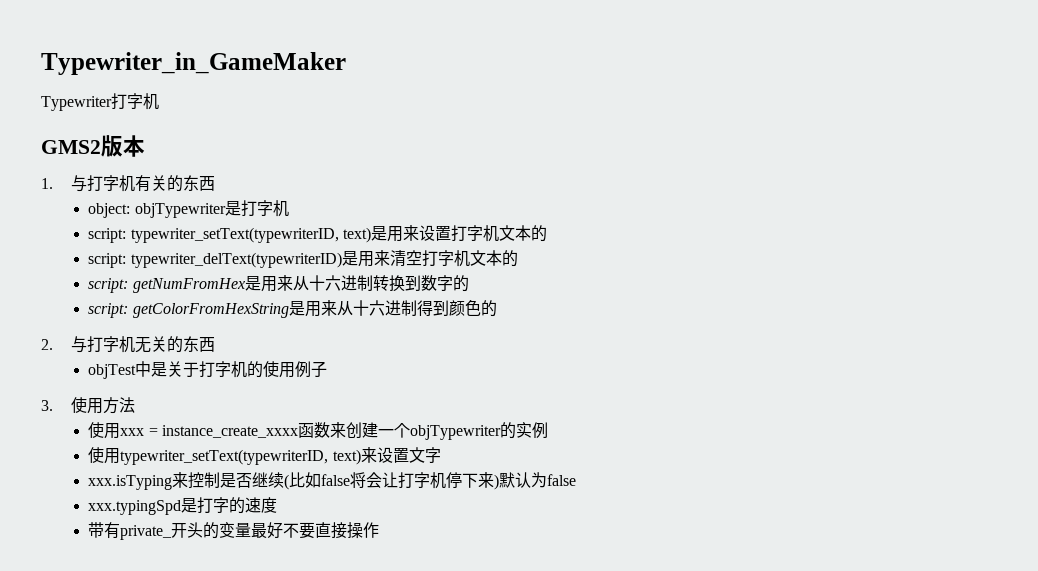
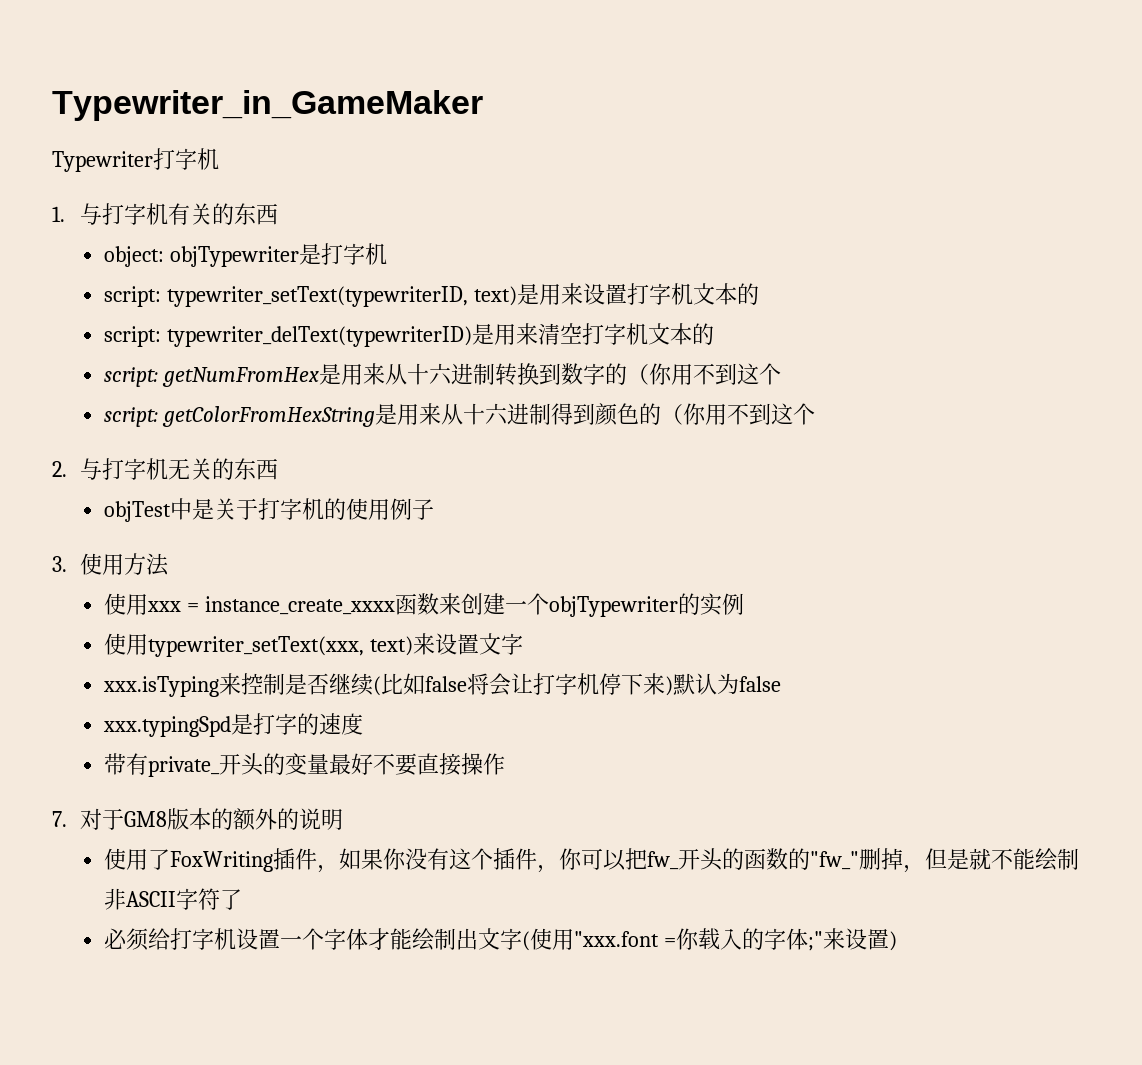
[41,135,145,157] // GMS2版本 -> (219, 159) none
(469, 283) none -> [626,363,781,385] （你用不到这个
(497, 308) none -> [660,403,815,425] （你用不到这个
[120,449,329,465] typewriter_setText(typewriterID, -> [147,636,364,657] typewriter_setText(xxx,
(380, 530) none -> [52,808,343,831] [103,848,1079,873] [103,888,242,910] [103,928,897,951] // 7.对于GM8版本的额外的说明 // 使用了FoxWriting插件，如果你没有这个插件，你可以把fw_开头的函数的"fw_"删掉，但是就不能绘制非ASCII字符了 // 必须给打字机设置一个字体才能绘制出文字(使用"xxx.font =你载入的字体;"来设置)

